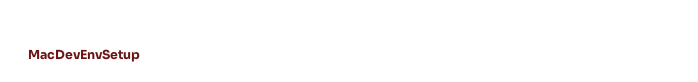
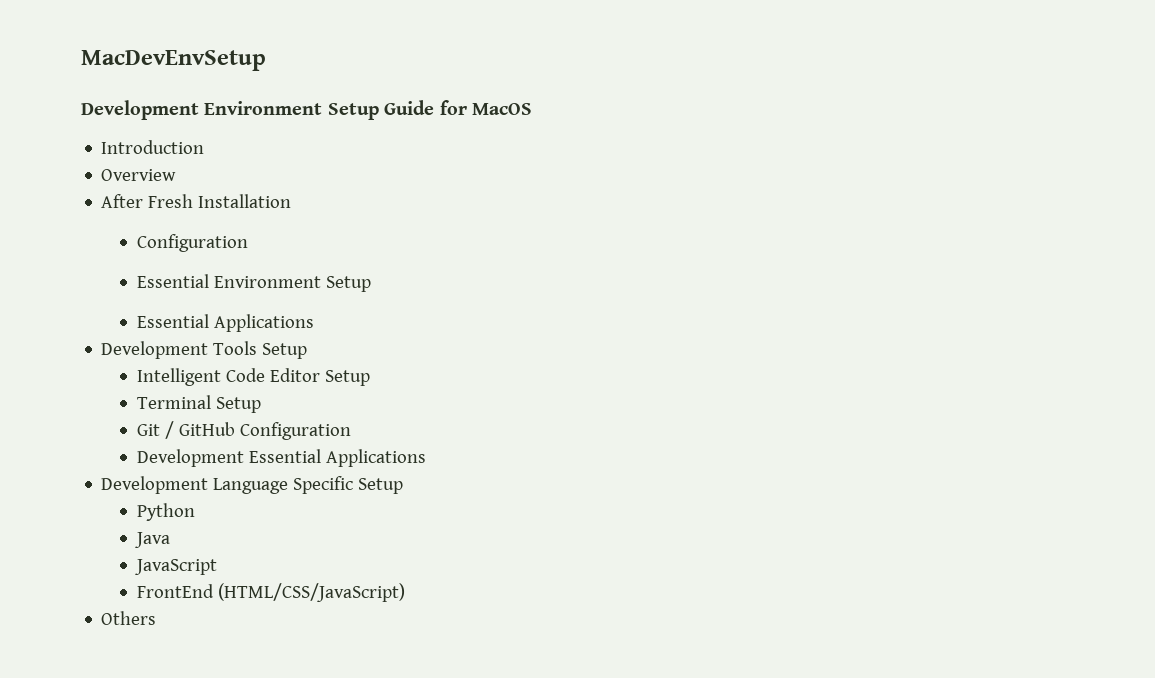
(140, 55) none -> [81,100,532,120] [101,140,205,154] [101,169,177,181] [101,194,292,208] [136,234,248,252] [136,274,371,292] [136,314,314,332] [101,341,308,359] [136,368,370,386] [136,395,261,413] [136,421,351,440] [136,449,426,467] [101,476,404,494] [136,503,195,521] [134,532,170,548] [134,559,217,575] [136,583,405,602] [101,611,157,625] // Development Environment Setup Guide for MacOS // Introduction // Overview // After Fresh Installation // Configuration // Essential Environment Setup // Essential Applications // Development Tools Setup // Intelligent Code Editor Setup // Terminal Setup // Git / GitHub Configuration // Development Essential Applications // Development Language Specific Setup // Python // Java // JavaScript // FrontEnd (HTML/CSS/JavaScript) // Others

